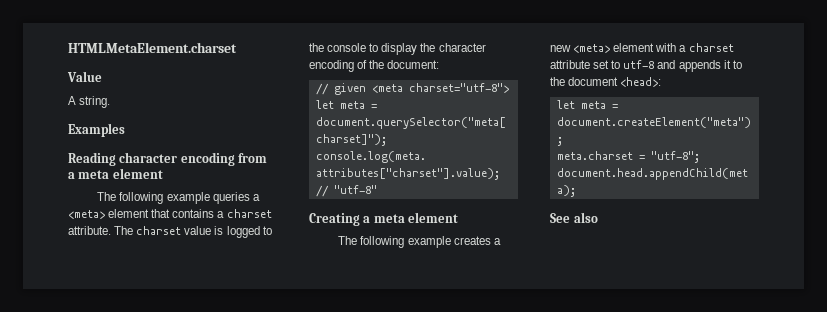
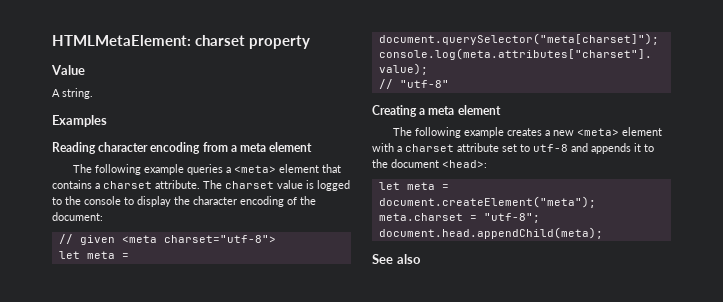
[68,42,237,53] HTMLMetaElement.charset -> [52,35,311,49] HTMLMetaElement: charset property

